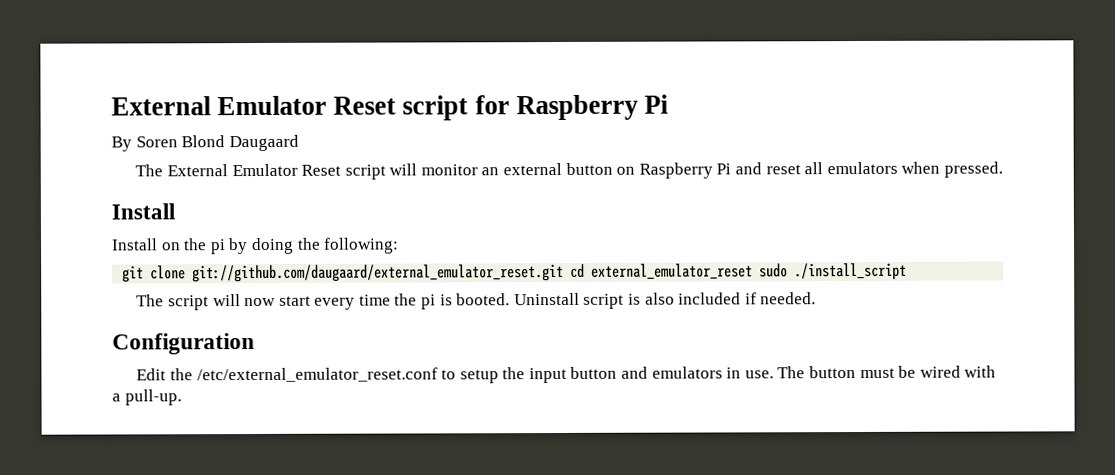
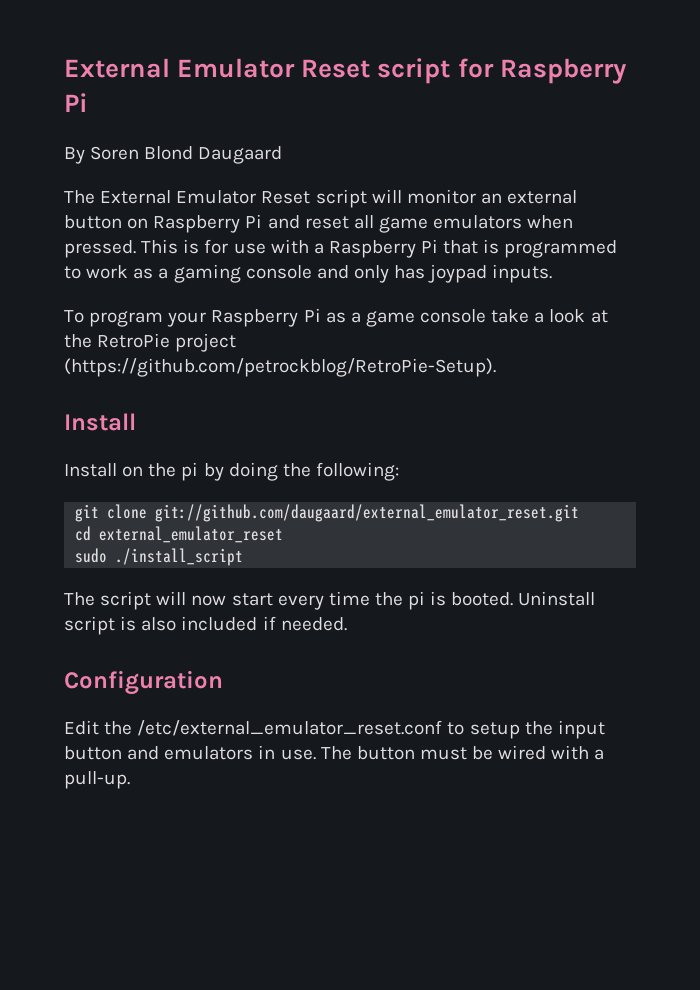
(824, 168) none -> [378,217,428,233] game
(1003, 169) none -> [141,239,618,258] [64,264,553,283] [64,308,608,327] [64,333,237,352] [64,358,496,377] This is for use with a Raspberry Pi that is programmed to work as a gaming console and only has joypad inputs. // To program your Raspberry Pi as a game console take a look at the RetroPie project (https://github.com/petrockblog/RetroPie-Setup).
(565, 273) none -> (580, 513) //
(754, 271) none -> (284, 534) //

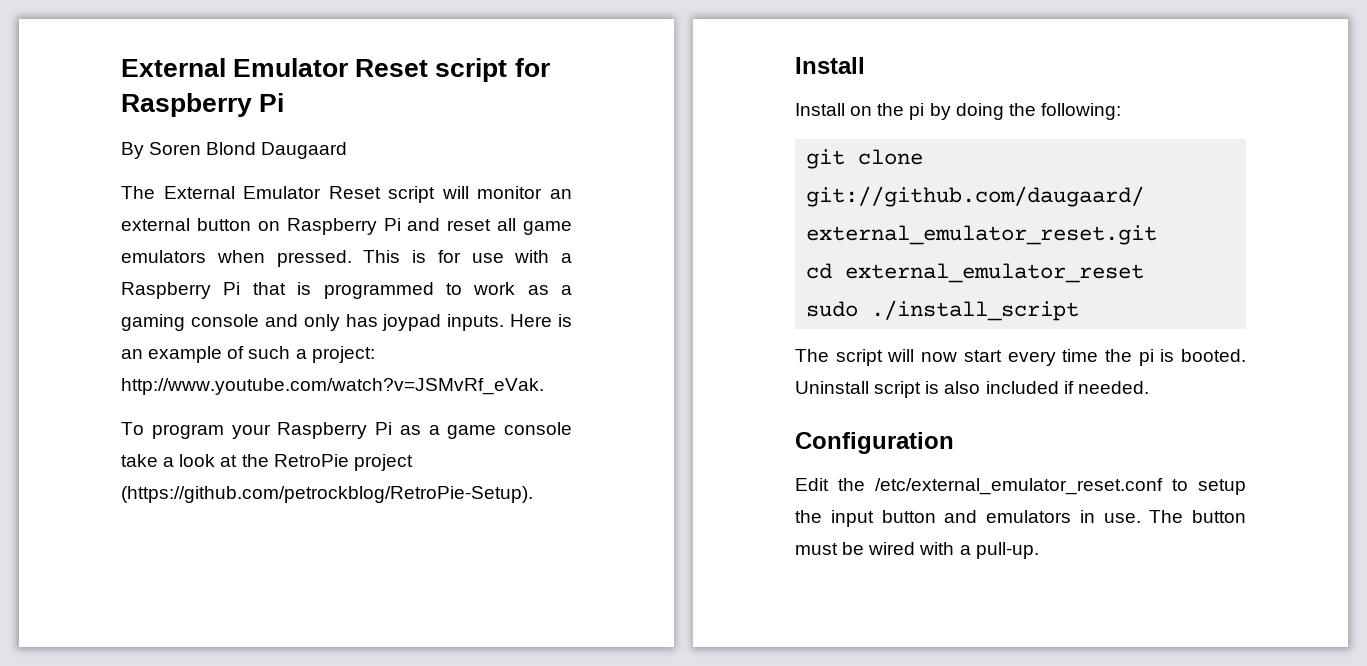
(553, 273) none -> [510,314,572,327] [121,346,375,363] [121,378,544,395] Here is an example of such a project: http://www.youtube.com/watch?v=JSMvRf_eVak.

